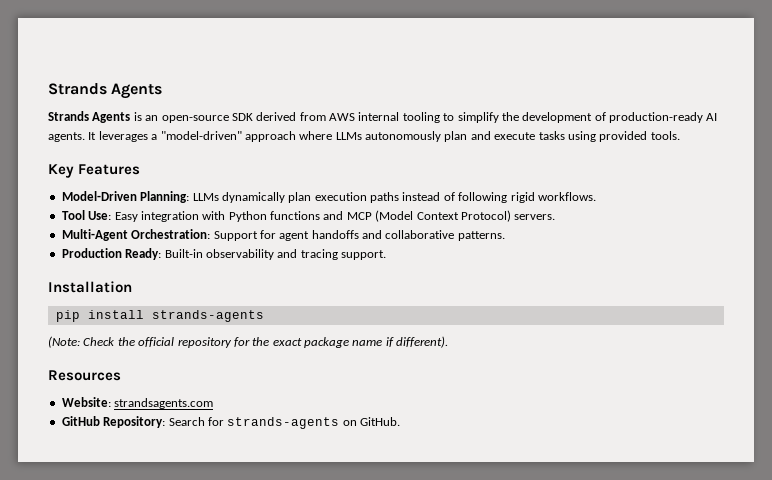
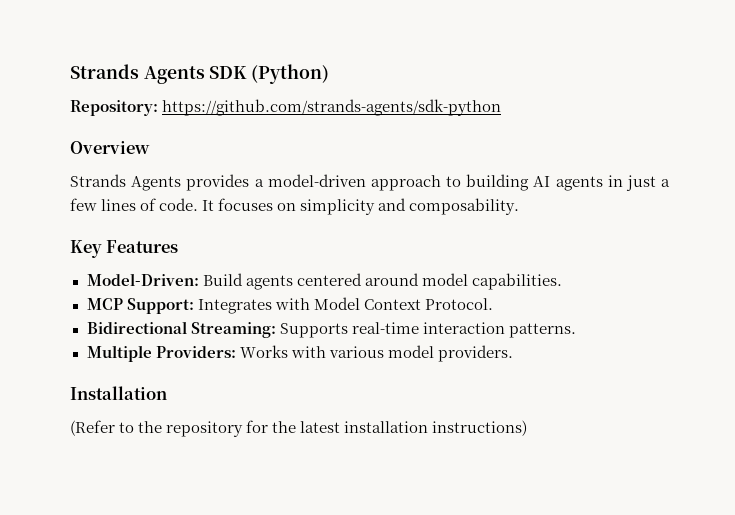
[48,83,163,99] [48,111,718,123] [48,131,680,142] [48,164,141,178] [61,191,596,203] [61,210,556,222] [61,229,505,241] [61,248,386,260] [48,281,132,293] [55,310,264,322] [48,336,449,348] [48,370,121,381] [61,397,214,409] [61,416,400,429] Strands Agents // Strands Agents is an open-source SDK derived from AWS internal tooling to simplify the development of production-ready AI agents. It leverages a "model-driven" approach where LLMs autonomously plan and execute tasks using provided tools. // Key Features // Model-Driven Planning: LLMs dynamically plan execution paths instead of following rigid workflows. // Tool Use: Easy integration with Python functions and MCP (Model Context Protocol) servers. // Multi-Agent Orchestration: Support for agent handoffs and collaborative patterns. // Production Ready: Built-in observability and tracing support. // Installation // pip install strands-agents // (Note: Check the official repository for the exact package name if different). // Resources // Website: strandsagents.com // GitHub Repository: Search for strands-agents on GitHub. -> [70,64,330,84] [70,99,502,116] [70,141,150,154] [70,174,670,191] [70,198,520,215] [70,240,179,258] [86,273,562,290] [86,297,493,314] [86,321,576,338] [86,345,513,362] [70,386,167,400] [70,420,528,437] Strands Agents SDK (Python) // Repository: https://github.com/strands-agents/sdk-python // Overview // Strands Agents provides a model-driven approach to building AI agents in just a few lines of code. It focuses on simplicity and composability. // Key Features // Model-Driven: Build agents centered around model capabilities. // MCP Support: Integrates with Model Context Protocol. // Bidirectional Streaming: Supports real-time interaction patterns. // Multiple Providers: Works with various model providers. // Installation // (Refer to the repository for the latest installation instructions)

